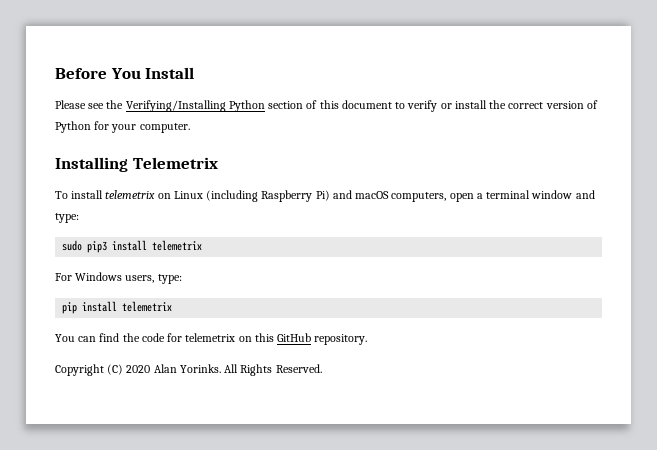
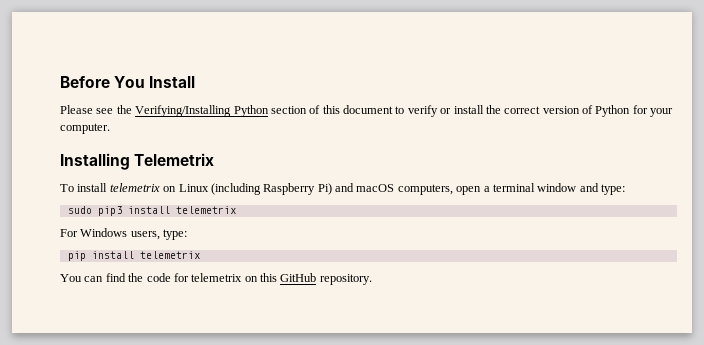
[55,364,322,376] // Copyright (C) 2020 Alan Yorinks. All Rights Reserved. -> (372, 279) none

